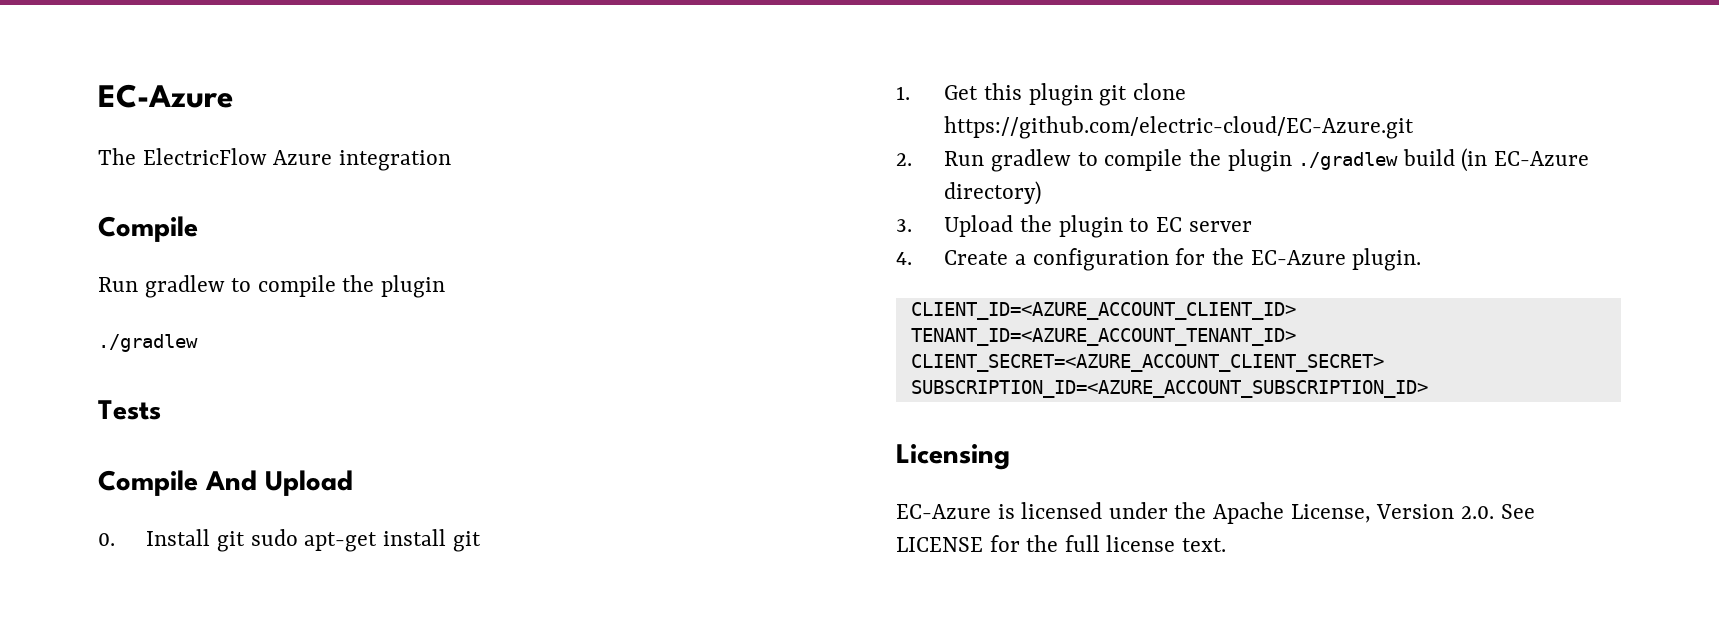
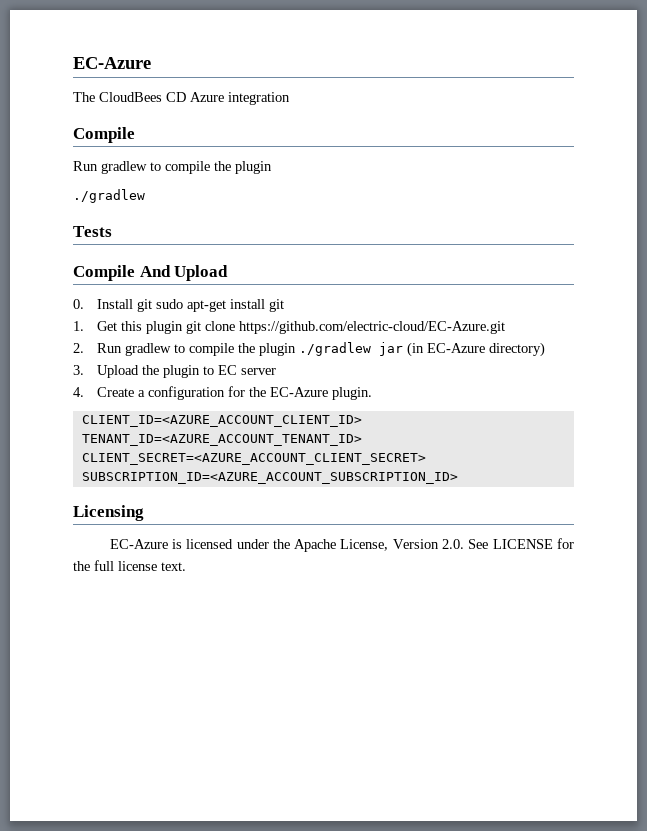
[142,148,267,165] ElectricFlow -> [99,92,186,102] CloudBees CD
[1402,149,1455,166] build -> [379,342,404,356] jar

